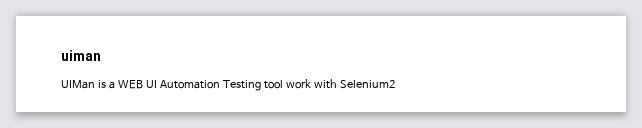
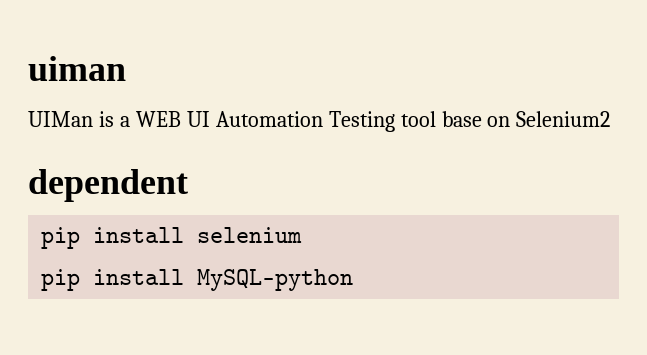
[285,79,337,89] work with -> [441,111,511,127] base on
(395, 84) none -> [28,169,188,202] [41,227,303,249] [41,269,354,291] // dependent // pip install selenium // pip install MySQL-python

